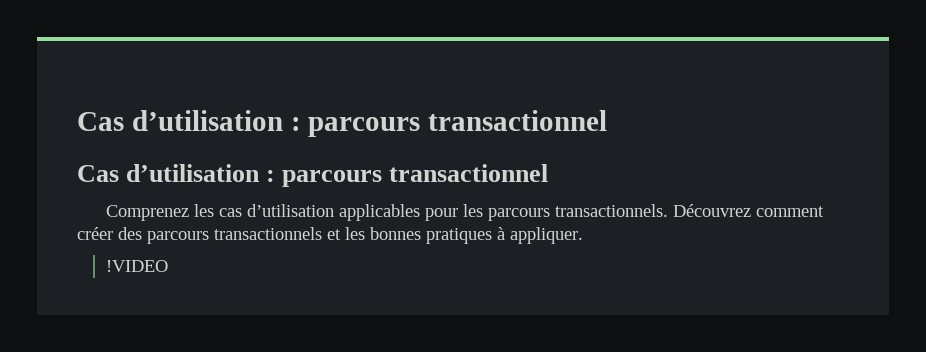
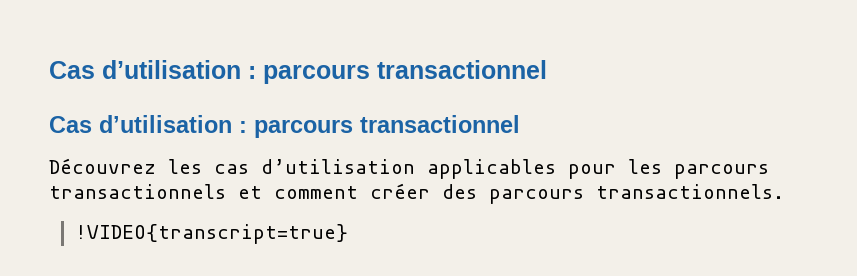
[106,205,190,221] Comprenez -> [49,158,156,174] Découvrez
[555,204,752,217] transactionnels. Découvrez -> [49,184,262,199] transactionnels et
[214,227,583,244] [105,260,168,272] transactionnels et les bonnes pratiques à appliquer. // !VIDEO -> [596,184,784,199] [74,224,348,244] transactionnels. // !VIDEO{transcript=true}

